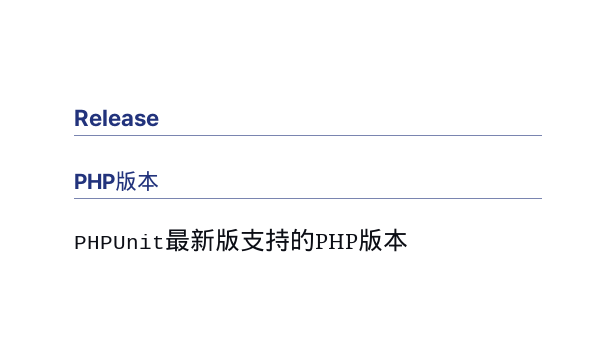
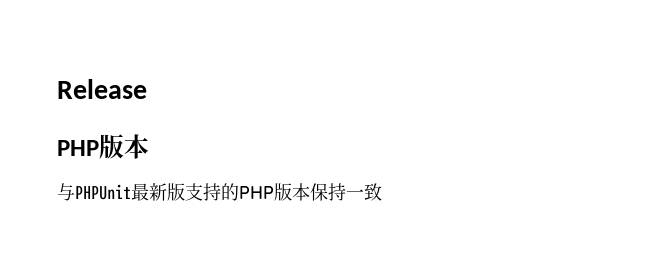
(159, 181) none -> [57,183,75,201] 与
(408, 240) none -> [310,183,382,201] 保持一致

